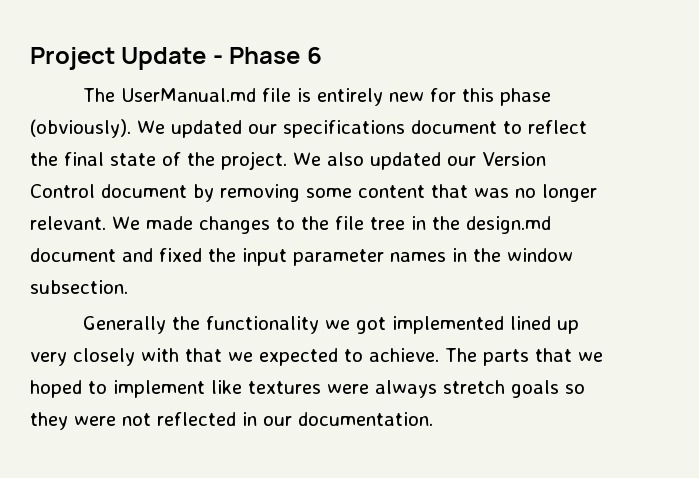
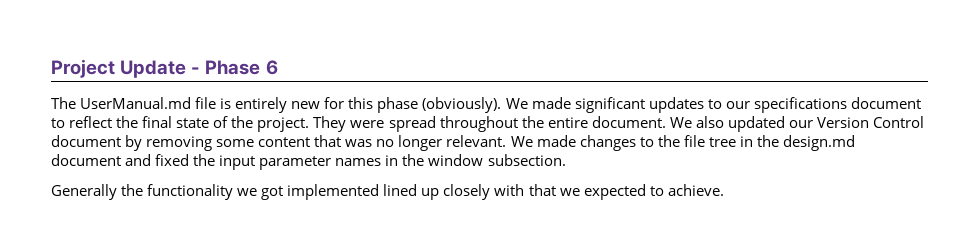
[170,120,242,138] updated -> [531,97,722,113] made significant updates to
(287, 160) none -> [313,116,666,132] They were spread throughout the entire document.
[30,352,67,366] very -> (440, 194) none
[445,348,603,366] [30,380,585,398] [30,412,433,430] The parts that we hoped to implement like textures were always stretch goals so they were not reflected in our documentation. -> (724, 190) none

